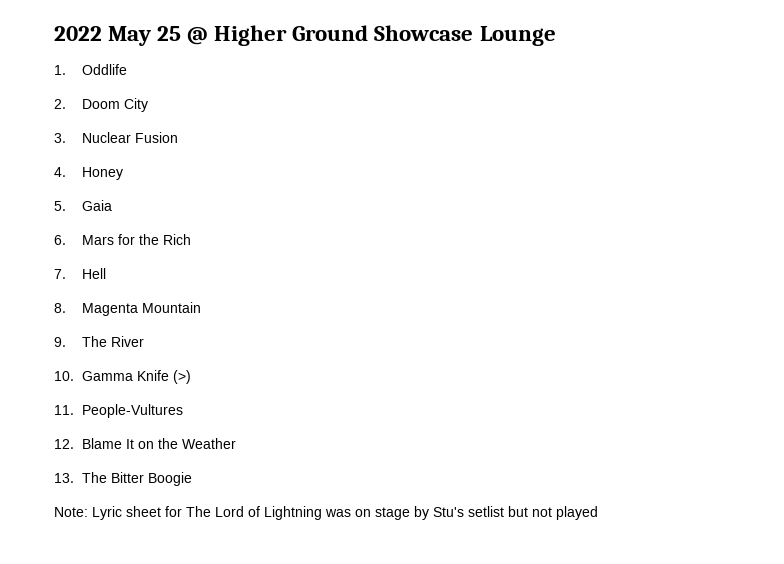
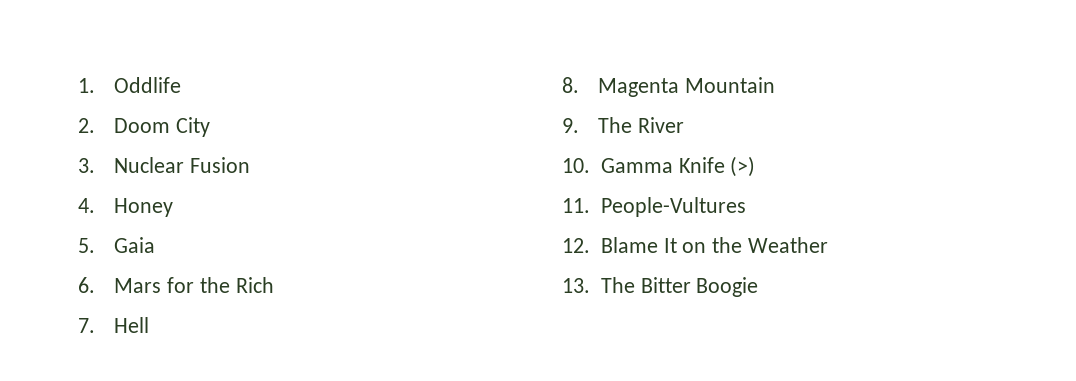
[54,25,556,46] 2022 May 25 @ Higher Ground Showcase Lounge // -> (78, 85) none
[54,506,598,520] // Note: Lyric sheet for The Lord of Lightning was on stage by Stu's setlist but not played -> (759, 287) none

